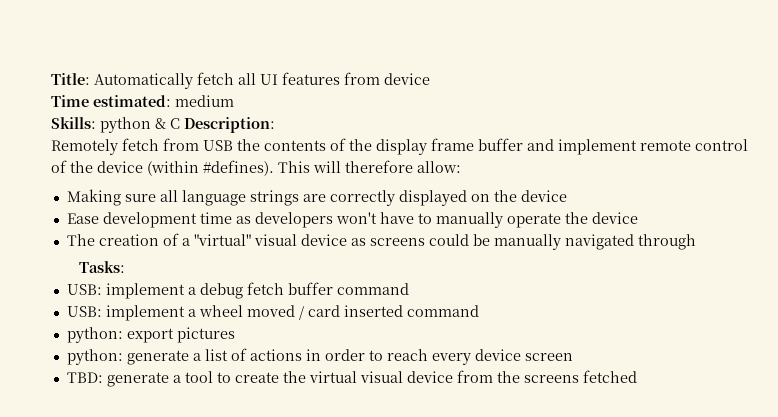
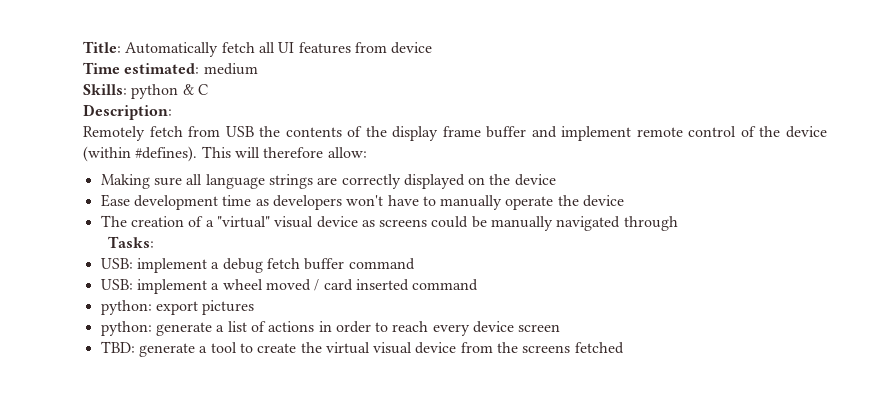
(180, 123) none -> (208, 89) //

